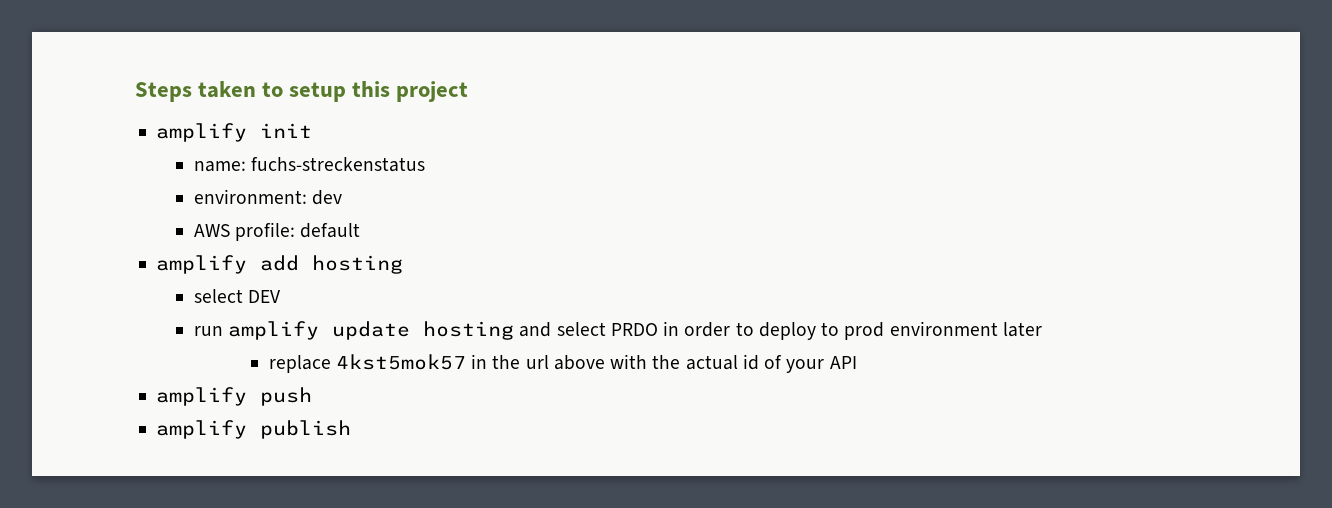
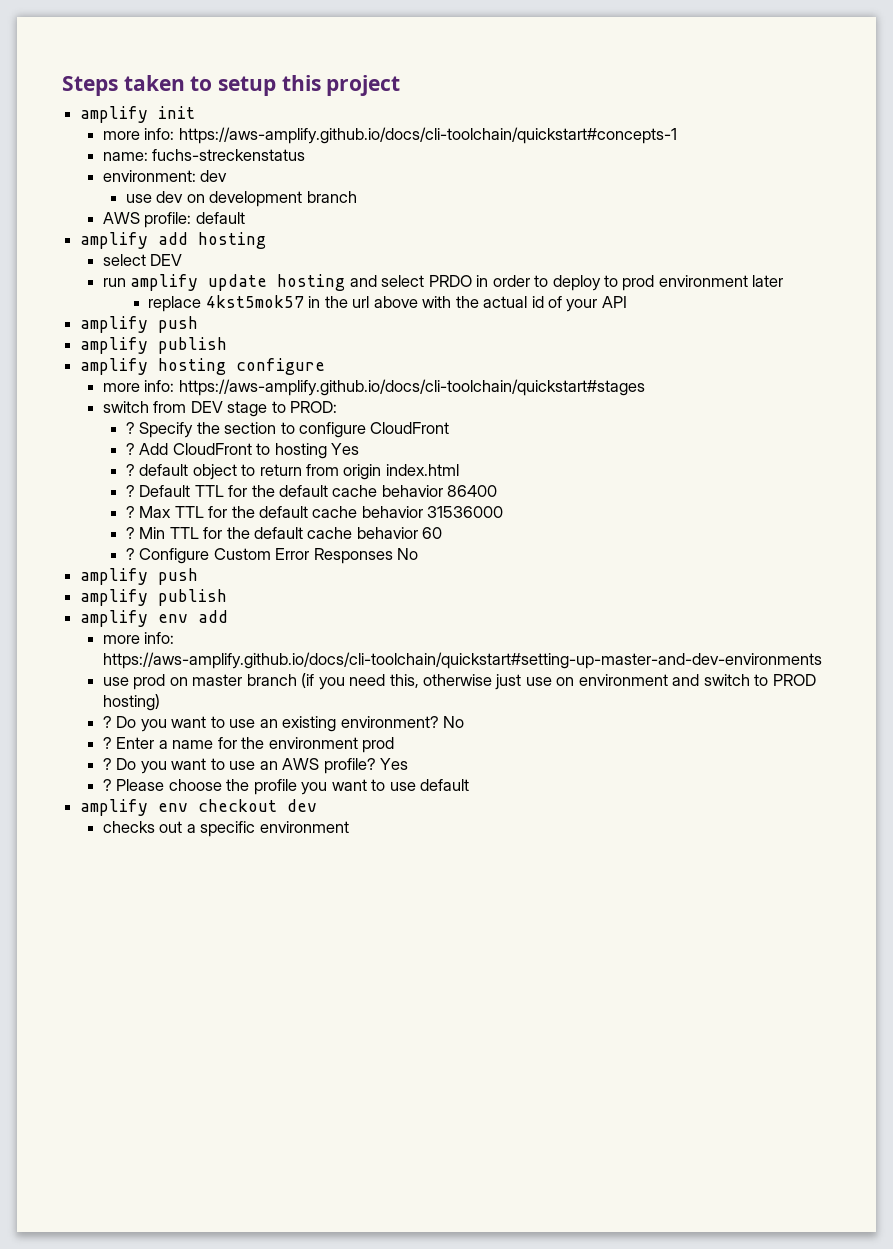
(313, 130) none -> [102,127,677,144] // more info: https://aws-amplify.github.io/docs/cli-toolchain/quickstart#concepts-1
(343, 197) none -> [125,191,357,207] // use dev on development branch
(352, 429) none -> [80,358,326,375] [102,379,645,396] [102,401,338,417] [125,422,450,438] [125,443,359,459] [125,464,459,480] [125,485,498,497] [125,506,504,518] [125,527,443,539] [125,548,418,564] [80,568,199,585] [80,589,228,606] [80,610,229,627] [102,632,175,644] [102,652,822,669] [102,673,816,690] [102,694,160,711] [102,716,465,732] [102,737,395,753] [102,758,409,774] [102,779,470,795] [80,799,318,816] [102,821,349,837] // amplify hosting configure // more info: https://aws-amplify.github.io/docs/cli-toolchain/quickstart#stages // switch from DEV stage to PROD: // ? Specify the section to configure CloudFront // ? Add CloudFront to hosting Yes // ? default object to return from origin index.html // ? Default TTL for the default cache behavior 86400 // ? Max TTL for the default cache behavior 31536000 // ? Min TTL for the default cache behavior 60 // ? Configure Custom Error Responses No // amplify push // amplify publish // amplify env add // more info: https://aws-amplify.github.io/docs/cli-toolchain/quickstart#setting-up-master-and-dev-environments // use prod on master branch (if you need this, otherwise just use on environment and switch to PROD hosting) // ? Do you want to use an existing environment? No // ? Enter a name for the environment prod // ? Do you want to use an AWS profile? Yes // ? Please choose the profile you want to use default // amplify env checkout dev // checks out a specific environment

